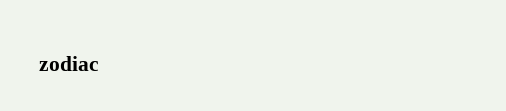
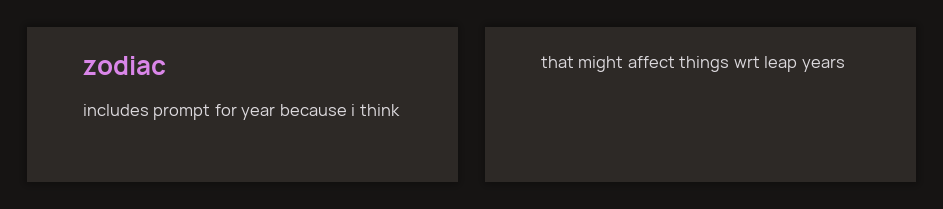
(99, 63) none -> [83,104,400,120] [541,56,845,72] // includes prompt for year because i think that might affect things wrt leap years

